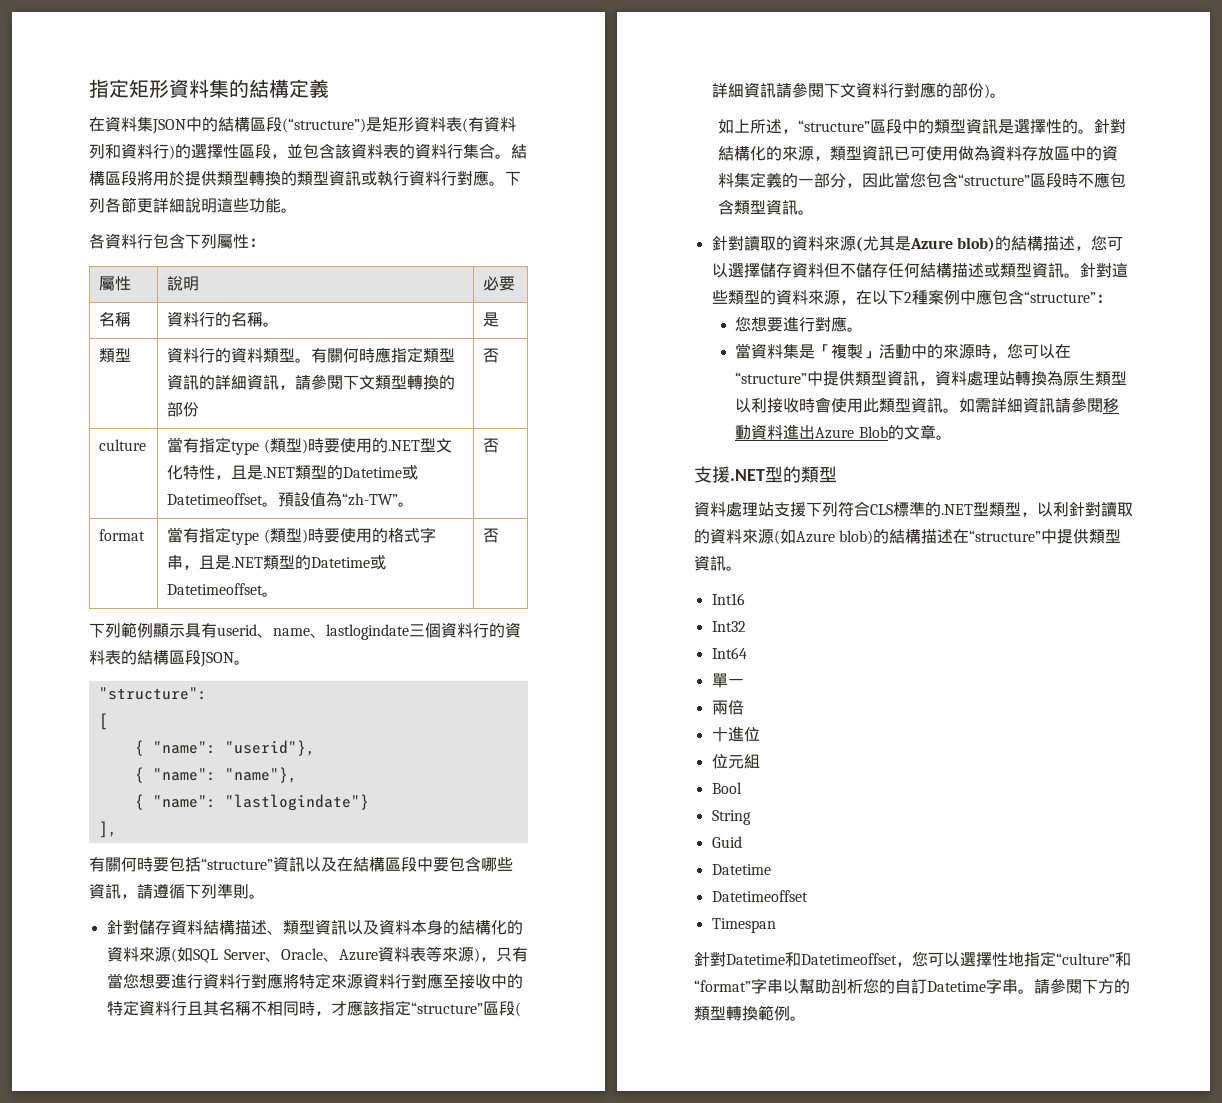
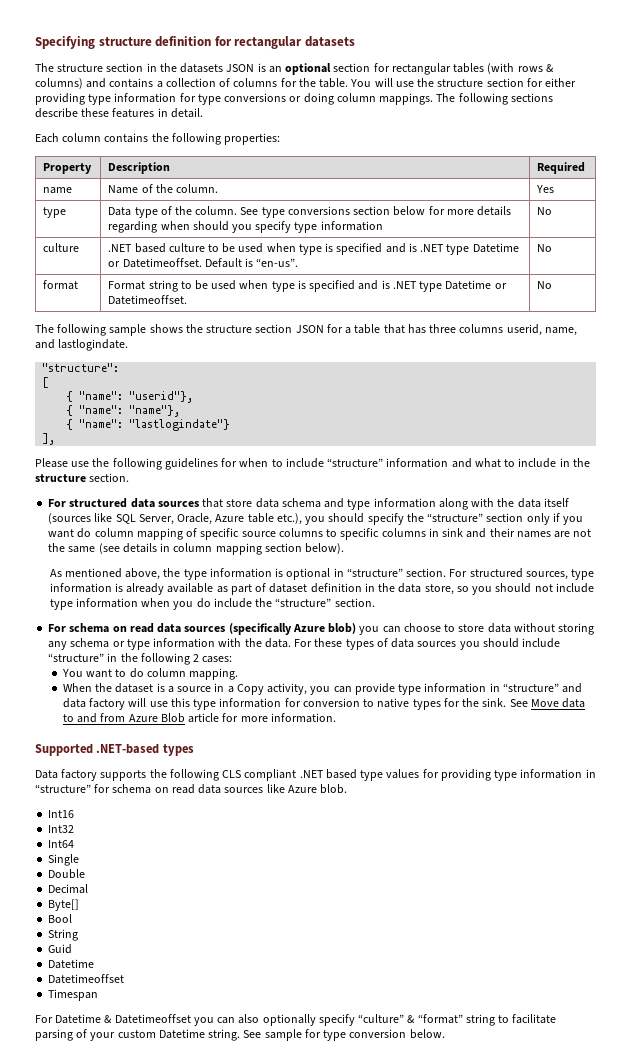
[89,79,329,98] [89,116,516,134] [89,143,527,160] [89,170,521,186] [89,197,297,213] [89,233,265,249] [99,276,132,291] [167,276,200,291] [483,276,516,291] [99,312,132,327] [167,311,280,327] [483,312,500,327] [99,348,132,363] [167,347,456,363] [167,374,456,390] [167,402,200,417] [483,348,500,363] [99,439,147,451] [167,437,452,455] [167,465,419,480] [167,492,415,507] [483,438,500,453] [99,529,146,541] [167,527,436,545] [167,555,387,570] [167,583,279,597] [483,528,500,543] [89,622,521,640] [89,650,250,667] 指定矩形資料集的結構定義 // 在資料集JSON中的結構區段(“structure”)是矩形資料表(有資料列和資料行)的選擇性區段，並包含該資料表的資料行集合。結構區段將用於提供類型轉換的類型資訊或執行資料行對應。下列各節更詳細說明這些功能。 // 各資料行包含下列屬性： // 屬性 | 說明 | 必要 // 名稱 | 資料行的名稱。 | 是 // 類型 | 資料行的資料類型。有關何時應指定類型資訊的詳細資訊，請參閱下文類型轉換的部份 | 否 // culture | 當有指定type (類型)時要使用的.NET型文化特性，且是.NET類型的Datetime或Datetimeoffset。預設值為“zh-TW”。 | 否 // format | 當有指定type (類型)時要使用的格式字串，且是.NET類型的Datetime或Datetimeoffset。 | 否 // 下列範例顯示具有userid、name、lastlogindate三個資料行的資料表的結構區段JSON。 -> [35,36,355,49] [35,63,554,75] [35,78,577,89] [35,93,553,105] [35,108,203,118] [35,133,281,145] [43,163,93,174] [108,162,171,174] [537,162,586,174] [43,187,73,194] [108,184,218,194] [536,185,555,193] [43,207,67,218] [108,206,512,218] [108,221,383,233] [537,207,553,215] [43,243,80,252] [108,243,519,255] [108,258,299,268] [537,244,553,252] [43,280,79,290] [108,280,507,292] [108,295,188,305] [537,281,553,289] [35,324,577,336] [35,339,129,351] Specifying structure definition for rectangular datasets // The structure section in the datasets JSON is an optional section for rectangular tables (with rows & columns) and contains a collection of columns for the table. You will use the structure section for either providing type information for type conversions or doing column mappings. The following sections describe these features in detail. // Each column contains the following properties: // Property | Description | Required // name | Name of the column. | Yes // type | Data type of the column. See type conversions section below for more details regarding when should you specify type information | No // culture | .NET based culture to be used when type is specified and is .NET type Datetime or Datetimeoffset. Default is “en-us”. | No // format | Format string to be used when type is specified and is .NET type Datetime or Datetimeoffset. | No // The following sample shows the structure section JSON for a table that has three columns userid, name, and lastlogindate.
[89,856,513,872] [89,883,265,899] [106,919,523,935] [106,946,528,963] [106,973,523,989] [106,1000,521,1017] [711,82,1006,99] [717,118,1126,134] [717,145,1118,161] [717,172,1126,188] [717,199,814,215] [711,235,1123,252] [711,262,1128,278] [711,289,1112,305] [735,316,864,332] [735,343,1072,359] [735,370,1128,386] [735,397,1120,413] [735,424,952,440] [694,466,837,483] [694,501,1133,517] [694,528,1122,545] [694,555,742,571] [711,593,745,605] [711,621,746,632] [711,647,747,659] [711,673,744,688] [711,700,744,715] [711,726,760,742] [711,754,760,769] 有關何時要包括“structure”資訊以及在結構區段中要包含哪些資訊，請遵循下列準則。 // 針對儲存資料結構描述、類型資訊以及資料本身的結構化的資料來源(如SQL Server、Oracle、Azure資料表等來源)，只有當您想要進行資料行對應將特定來源資料行對應至接收中的特定資料行且其名稱不相同時，才應該指定“structure”區段(詳細資訊請參閱下文資料行對應的部份)。 // 如上所述，“structure”區段中的類型資訊是選擇性的。針對結構化的來源，類型資訊已可使用做為資料存放區中的資料集定義的一部分，因此當您包含“structure”區段時不應包含類型資訊。 // 針對讀取的資料來源(尤其是Azure blob)的結構描述，您可以選擇儲存資料但不儲存任何結構描述或類型資訊。針對這些類型的資料來源，在以下2種案例中應包含“structure”： // 您想要進行對應。 // 當資料集是「複製」活動中的來源時，您可以在“structure”中提供類型資訊，資料處理站轉換為原生類型以利接收時會使用此類型資訊。如需詳細資訊請參閱移動資料進出Azure Blob的文章。 // 支援.NET型的類型 // 資料處理站支援下列符合CLS標準的.NET型類型，以利針對讀取的資料來源(如Azure blob)的結構描述在“structure”中提供類型資訊。 // Int16 // Int32 // Int64 // 單一 // 兩倍 // 十進位 // 位元組 -> [35,458,590,470] [35,473,130,482] [48,498,569,510] [48,513,584,525] [48,528,592,540] [48,543,345,555] [49,568,595,580] [49,583,594,595] [49,598,375,610] [48,623,595,635] [48,638,561,650] [48,653,233,665] [61,668,239,680] [62,683,583,695] [62,698,586,710] [62,713,336,723] [35,744,194,756] [35,769,596,781] [35,784,348,794] [48,810,75,818] [48,825,75,833] [48,840,75,848] [48,854,80,866] [48,869,86,879] [48,884,89,894] [48,899,80,911] Please use the following guidelines for when to include “structure” information and what to include in the structure section. // For structured data sources that store data schema and type information along with the data itself (sources like SQL Server, Oracle, Azure table etc.), you should specify the “structure” section only if you want do column mapping of specific source columns to specific columns in sink and their names are not the same (see details in column mapping section below). // As mentioned above, the type information is optional in “structure” section. For structured sources, type information is already available as part of dataset definition in the data store, so you should not include type information when you do include the “structure” section. // For schema on read data sources (specifically Azure blob) you can choose to store data without storing any schema or type information with the data. For these types of data sources you should include “structure” in the following 2 cases: // You want to do column mapping. // When the dataset is a source in a Copy activity, you can provide type information in “structure” and data factory will use this type information for conversion to native types for the sink. See Move data to and from Azure Blob article for more information. // Supported .NET-based types // Data factory supports the following CLS compliant .NET based type values for providing type information in “structure” for schema on read data sources like Azure blob. // Int16 // Int32 // Int64 // Single // Double // Decimal // Byte[]
[694,951,1131,967] [694,978,1130,994] [694,1005,806,1021] 針對Datetime和Datetimeoffset，您可以選擇性地指定“culture”和“format”字串以幫助剖析您的自訂Datetime字串。請參閱下方的類型轉換範例。 -> [35,1014,557,1026] [35,1029,445,1041] For Datetime & Datetimeoffset you can also optionally specify “culture” & “format” string to facilitate parsing of your custom Datetime string. See sample for type conversion below.

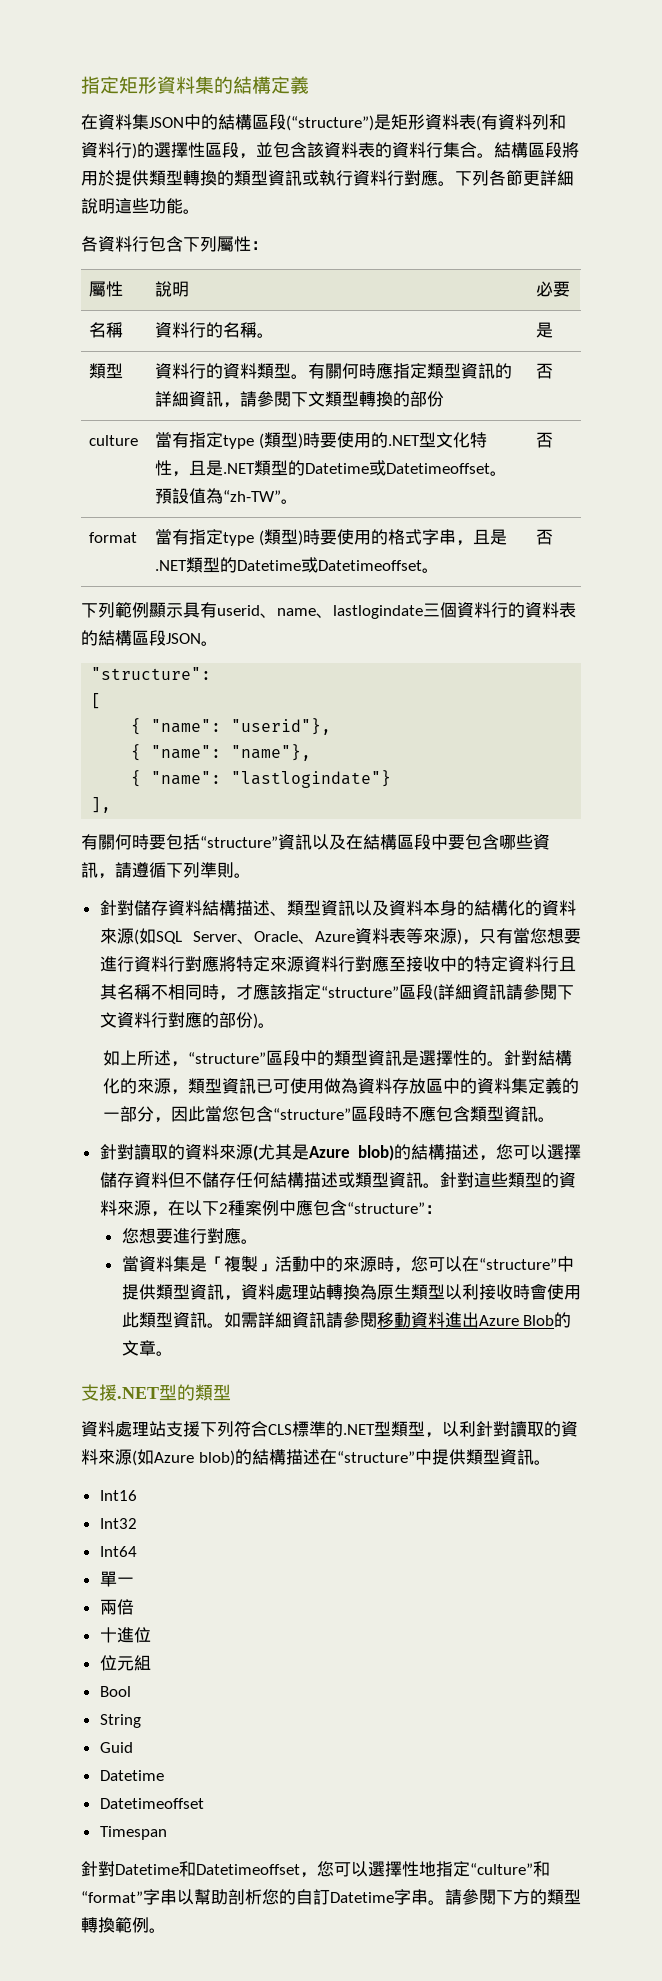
[35,36,355,49] [35,63,554,75] [35,78,577,89] [35,93,553,105] [35,108,203,118] [35,133,281,145] [43,163,93,174] [108,162,171,174] [537,162,586,174] [43,187,73,194] [108,184,218,194] [536,185,555,193] [43,207,67,218] [108,206,512,218] [108,221,383,233] [537,207,553,215] [43,243,80,252] [108,243,519,255] [108,258,299,268] [537,244,553,252] [43,280,79,290] [108,280,507,292] [108,295,188,305] [537,281,553,289] [35,324,577,336] [35,339,129,351] Specifying structure definition for rectangular datasets // The structure section in the datasets JSON is an optional section for rectangular tables (with rows & columns) and contains a collection of columns for the table. You will use the structure section for either providing type information for type conversions or doing column mappings. The following sections describe these features in detail. // Each column contains the following properties: // Property | Description | Required // name | Name of the column. | Yes // type | Data type of the column. See type conversions section below for more details regarding when should you specify type information | No // culture | .NET based culture to be used when type is specified and is .NET type Datetime or Datetimeoffset. Default is “en-us”. | No // format | Format string to be used when type is specified and is .NET type Datetime or Datetimeoffset. | No // The following sample shows the structure section JSON for a table that has three columns userid, name, and lastlogindate. -> [81,76,309,94] [81,114,566,131] [81,142,579,159] [81,170,574,186] [81,197,200,214] [81,236,268,252] [89,281,124,297] [155,281,190,297] [536,281,571,297] [89,322,124,338] [155,322,275,338] [536,322,554,338] [89,363,124,379] [155,363,513,379] [155,390,445,408] [536,363,554,379] [89,435,139,446] [155,432,487,449] [155,460,508,477] [155,488,299,504] [536,432,554,448] [89,532,138,543] [155,529,507,546] [155,557,440,573] [536,529,554,545] [81,602,576,619] [81,630,218,646] 指定矩形資料集的結構定義 // 在資料集JSON中的結構區段(“structure”)是矩形資料表(有資料列和資料行)的選擇性區段，並包含該資料表的資料行集合。結構區段將用於提供類型轉換的類型資訊或執行資料行對應。下列各節更詳細說明這些功能。 // 各資料行包含下列屬性： // 屬性 | 說明 | 必要 // 名稱 | 資料行的名稱。 | 是 // 類型 | 資料行的資料類型。有關何時應指定類型資訊的詳細資訊，請參閱下文類型轉換的部份 | 否 // culture | 當有指定type (類型)時要使用的.NET型文化特性，且是.NET類型的Datetime或Datetimeoffset。預設值為“zh-TW”。 | 否 // format | 當有指定type (類型)時要使用的格式字串，且是.NET類型的Datetime或Datetimeoffset。 | 否 // 下列範例顯示具有userid、name、lastlogindate三個資料行的資料表的結構區段JSON。
[35,458,590,470] [35,473,130,482] [48,498,569,510] [48,513,584,525] [48,528,592,540] [48,543,345,555] [49,568,595,580] [49,583,594,595] [49,598,375,610] [48,623,595,635] [48,638,561,650] [48,653,233,665] [61,668,239,680] [62,683,583,695] [62,698,586,710] [62,713,336,723] [35,744,194,756] [35,769,596,781] [35,784,348,794] [48,810,75,818] [48,825,75,833] [48,840,75,848] [48,854,80,866] [48,869,86,879] [48,884,89,894] [48,899,80,911] Please use the following guidelines for when to include “structure” information and what to include in the structure section. // For structured data sources that store data schema and type information along with the data itself (sources like SQL Server, Oracle, Azure table etc.), you should specify the “structure” section only if you want do column mapping of specific source columns to specific columns in sink and their names are not the same (see details in column mapping section below). // As mentioned above, the type information is optional in “structure” section. For structured sources, type information is already available as part of dataset definition in the data store, so you should not include type information when you do include the “structure” section. // For schema on read data sources (specifically Azure blob) you can choose to store data without storing any schema or type information with the data. For these types of data sources you should include “structure” in the following 2 cases: // You want to do column mapping. // When the dataset is a source in a Copy activity, you can provide type information in “structure” and data factory will use this type information for conversion to native types for the sink. See Move data to and from Azure Blob article for more information. // Supported .NET-based types // Data factory supports the following CLS compliant .NET based type values for providing type information in “structure” for schema on read data sources like Azure blob. // Int16 // Int32 // Int64 // Single // Double // Decimal // Byte[] -> [81,834,550,850] [81,862,251,879] [99,900,576,916] [99,928,581,945] [99,956,576,972] [99,983,574,1001] [99,1012,275,1029] [102,1050,572,1067] [102,1078,579,1095] [102,1106,555,1123] [99,1144,581,1161] [99,1171,576,1188] [99,1200,442,1217] [121,1228,258,1244] [121,1256,574,1273] [121,1283,581,1301] [121,1311,572,1328] [121,1340,173,1356] [81,1384,231,1401] [81,1421,578,1438] [81,1449,551,1466] [99,1490,137,1501] [99,1518,137,1529] [99,1546,137,1557] [99,1571,134,1587] [99,1599,134,1615] [99,1627,151,1643] [99,1655,151,1671] 有關何時要包括“structure”資訊以及在結構區段中要包含哪些資訊，請遵循下列準則。 // 針對儲存資料結構描述、類型資訊以及資料本身的結構化的資料來源(如SQL Server、Oracle、Azure資料表等來源)，只有當您想要進行資料行對應將特定來源資料行對應至接收中的特定資料行且其名稱不相同時，才應該指定“structure”區段(詳細資訊請參閱下文資料行對應的部份)。 // 如上所述，“structure”區段中的類型資訊是選擇性的。針對結構化的來源，類型資訊已可使用做為資料存放區中的資料集定義的一部分，因此當您包含“structure”區段時不應包含類型資訊。 // 針對讀取的資料來源(尤其是Azure blob)的結構描述，您可以選擇儲存資料但不儲存任何結構描述或類型資訊。針對這些類型的資料來源，在以下2種案例中應包含“structure”： // 您想要進行對應。 // 當資料集是「複製」活動中的來源時，您可以在“structure”中提供類型資訊，資料處理站轉換為原生類型以利接收時會使用此類型資訊。如需詳細資訊請參閱移動資料進出Azure Blob的文章。 // 支援.NET型的類型 // 資料處理站支援下列符合CLS標準的.NET型類型，以利針對讀取的資料來源(如Azure blob)的結構描述在“structure”中提供類型資訊。 // Int16 // Int32 // Int64 // 單一 // 兩倍 // 十進位 // 位元組
[35,1014,557,1026] [35,1029,445,1041] For Datetime & Datetimeoffset you can also optionally specify “culture” & “format” string to facilitate parsing of your custom Datetime string. See sample for type conversion below. -> [81,1861,550,1878] [81,1888,581,1905] [81,1917,166,1933] 針對Datetime和Datetimeoffset，您可以選擇性地指定“culture”和“format”字串以幫助剖析您的自訂Datetime字串。請參閱下方的類型轉換範例。

